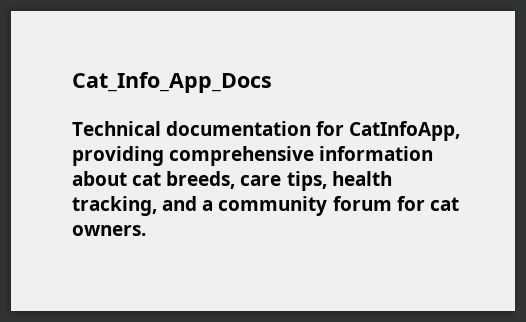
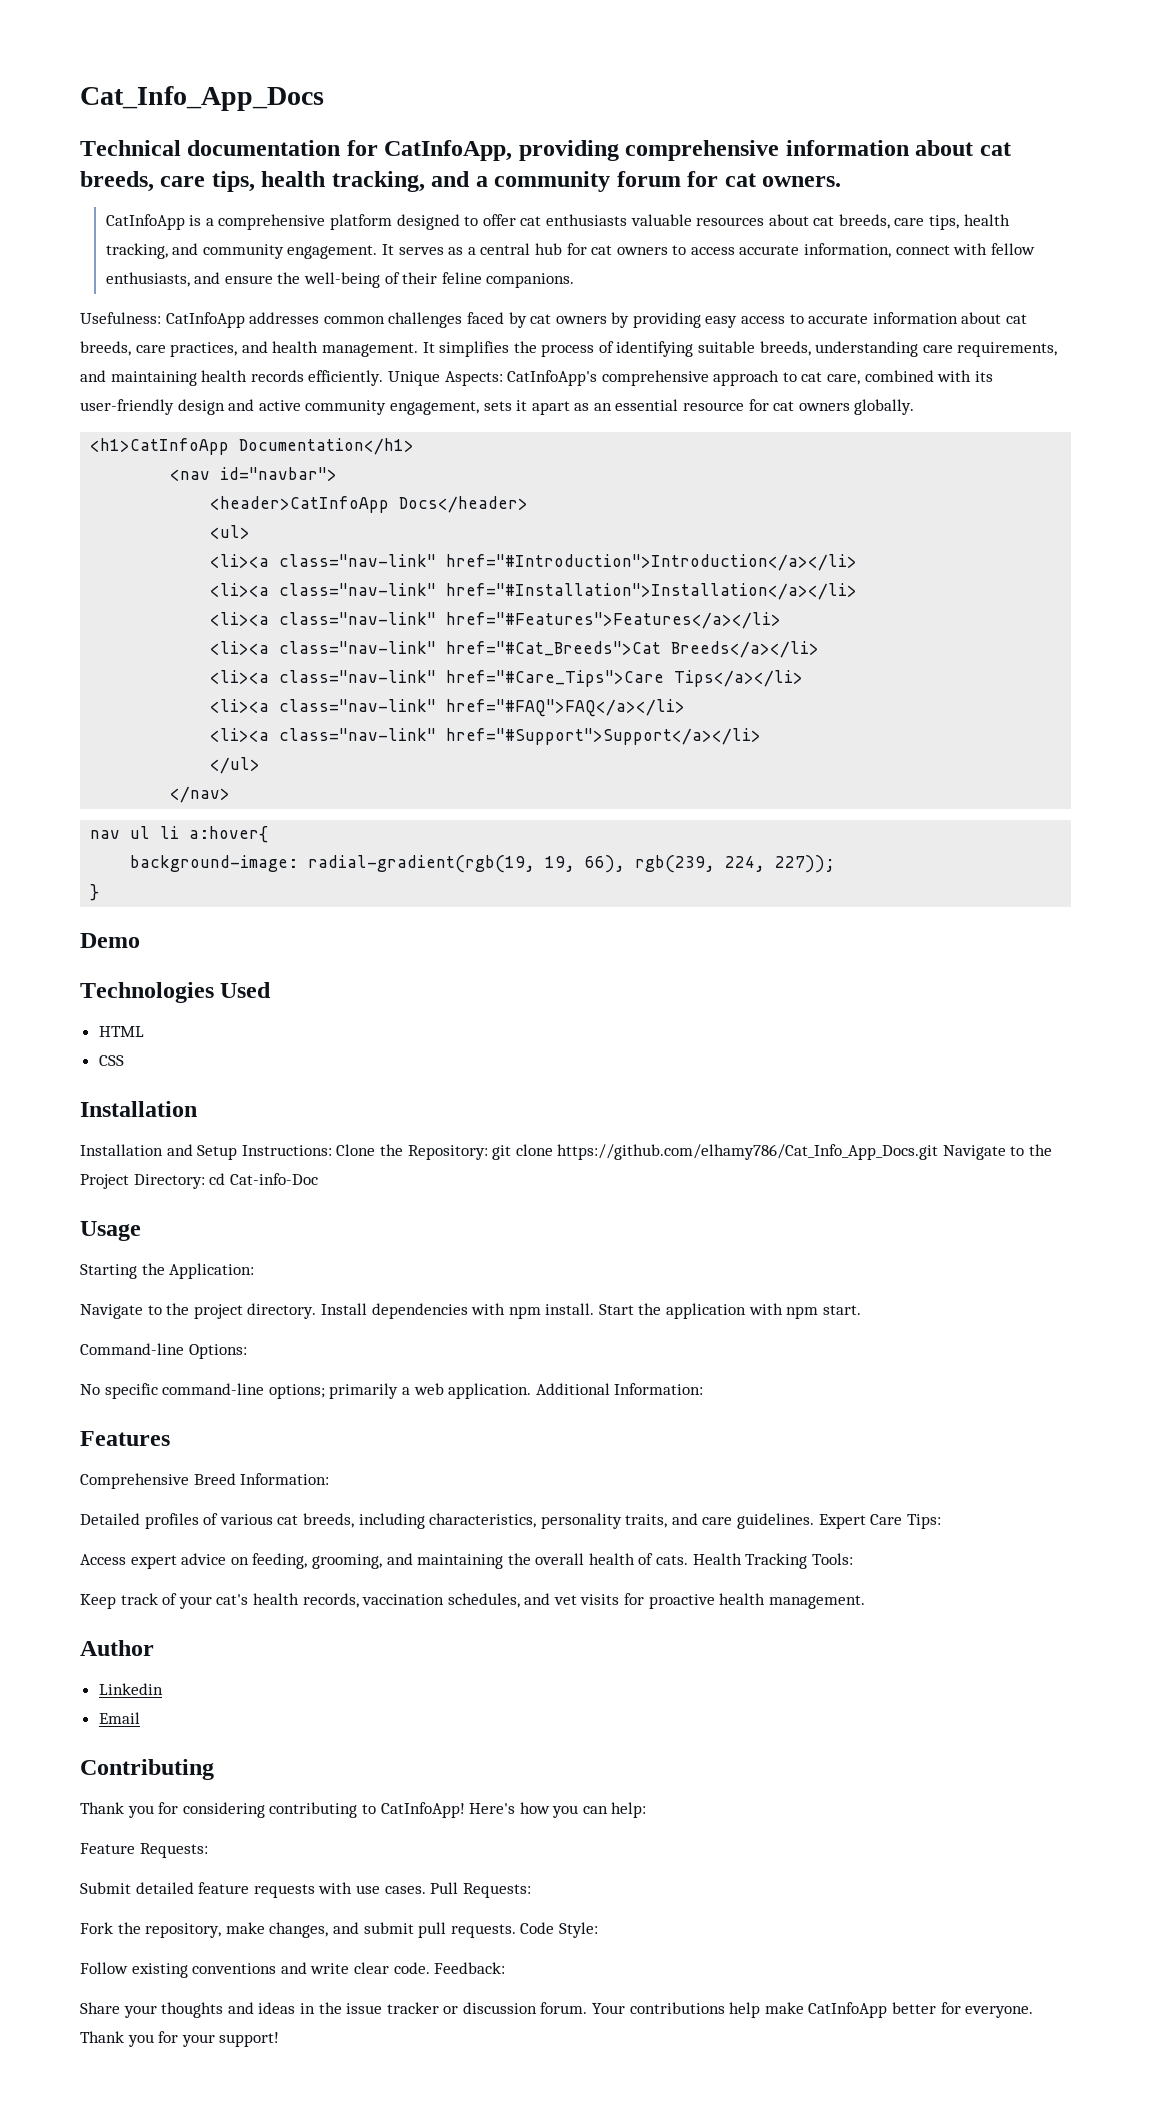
(146, 230) none -> [105,214,1010,230] [105,243,1035,259] [105,272,575,288] [80,312,1028,328] [80,341,1058,357] [80,370,993,386] [80,399,915,415] [90,438,415,455] [170,467,338,481] [210,496,529,513] [210,525,251,539] [210,554,858,571] [210,583,858,600] [210,612,782,629] [210,641,820,658] [210,670,804,687] [210,699,686,717] [210,728,762,745] [210,757,261,774] [170,786,231,803] [90,826,269,843] [130,855,836,873] [90,884,100,901] [80,933,140,948] [80,982,272,1003] [98,1026,144,1037] [98,1055,124,1066] [80,1101,197,1117] [80,1144,1053,1160] [80,1173,318,1189] [80,1221,141,1241] [80,1263,255,1279] [80,1303,861,1319] [80,1343,247,1359] [80,1383,704,1399] [80,1431,170,1446] [80,1473,330,1489] [80,1513,941,1529] [80,1553,853,1569] [80,1593,865,1609] [80,1640,154,1656] [98,1683,163,1695] [98,1712,140,1724] [80,1759,214,1780] [80,1802,647,1818] [80,1843,208,1858] [80,1882,531,1898] [80,1922,598,1938] [80,1962,506,1978] [80,2002,1034,2018] [80,2031,280,2047] // CatInfoApp is a comprehensive platform designed to offer cat enthusiasts valuable resources about cat breeds, care tips, health tracking, and community engagement. It serves as a central hub for cat owners to access accurate information, connect with fellow enthusiasts, and ensure the well-being of their feline companions. // Usefulness: CatInfoApp addresses common challenges faced by cat owners by providing easy access to accurate information about cat breeds, care practices, and health management. It simplifies the process of identifying suitable breeds, understanding care requirements, and maintaining health records efficiently. Unique Aspects: CatInfoApp's comprehensive approach to cat care, combined with its user-friendly design and active community engagement, sets it apart as an essential resource for cat owners globally. // <h1>CatInfoApp Documentation</h1> // <nav id="navbar"> // <header>CatInfoApp Docs</header> // <ul> // <li><a class="nav-link" href="#Introduction">Introduction</a></li> // <li><a class="nav-link" href="#Installation">Installation</a></li> // <li><a class="nav-link" href="#Features">Features</a></li> // <li><a class="nav-link" href="#Cat_Breeds">Cat Breeds</a></li> // <li><a class="nav-link" href="#Care_Tips">Care Tips</a></li> // <li><a class="nav-link" href="#FAQ">FAQ</a></li> // <li><a class="nav-link" href="#Support">Support</a></li> // </ul> // </nav> // nav ul li a:hover{ // background-image: radial-gradient(rgb(19, 19, 66), rgb(239, 224, 227)); // } // Demo // Technologies Used // HTML // CSS // Installation // Installation and Setup Instructions: Clone the Repository: git clone https://github.com/elhamy786/Cat_Info_App_Docs.git Navigate to the Project Directory: cd Cat-info-Doc // Usage // Starting the Application: // Navigate to the project directory. Install dependencies with npm install. Start the application with npm start. // Command-line Options: // No specific command-line options; primarily a web application. Additional Information: // Features // Comprehensive Breed Information: // Detailed profiles of various cat breeds, including characteristics, personality traits, and care guidelines. Expert Care Tips: // Access expert advice on feeding, grooming, and maintaining the overall health of cats. Health Tracking Tools: // Keep track of your cat's health records, vaccination schedules, and vet visits for proactive health management. // Author // Linkedin // Email // Contributing // Thank you for considering contributing to CatInfoApp! Here's how you can help: // Feature Requests: // Submit detailed feature requests with use cases. Pull Requests: // Fork the repository, make changes, and submit pull requests. Code Style: // Follow existing conventions and write clear code. Feedback: // Share your thoughts and ideas in the issue tracker or discussion forum. Your contributions help make CatInfoApp better for everyone. Thank you for your support!

